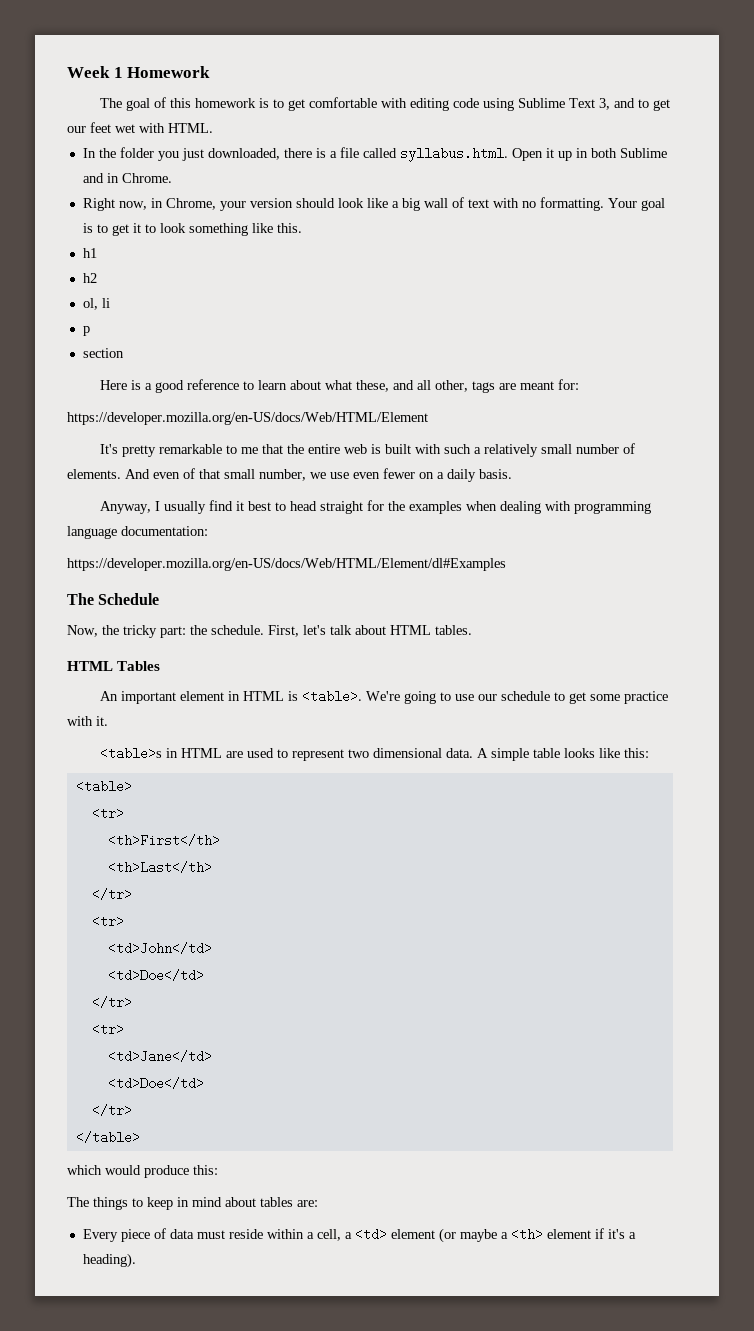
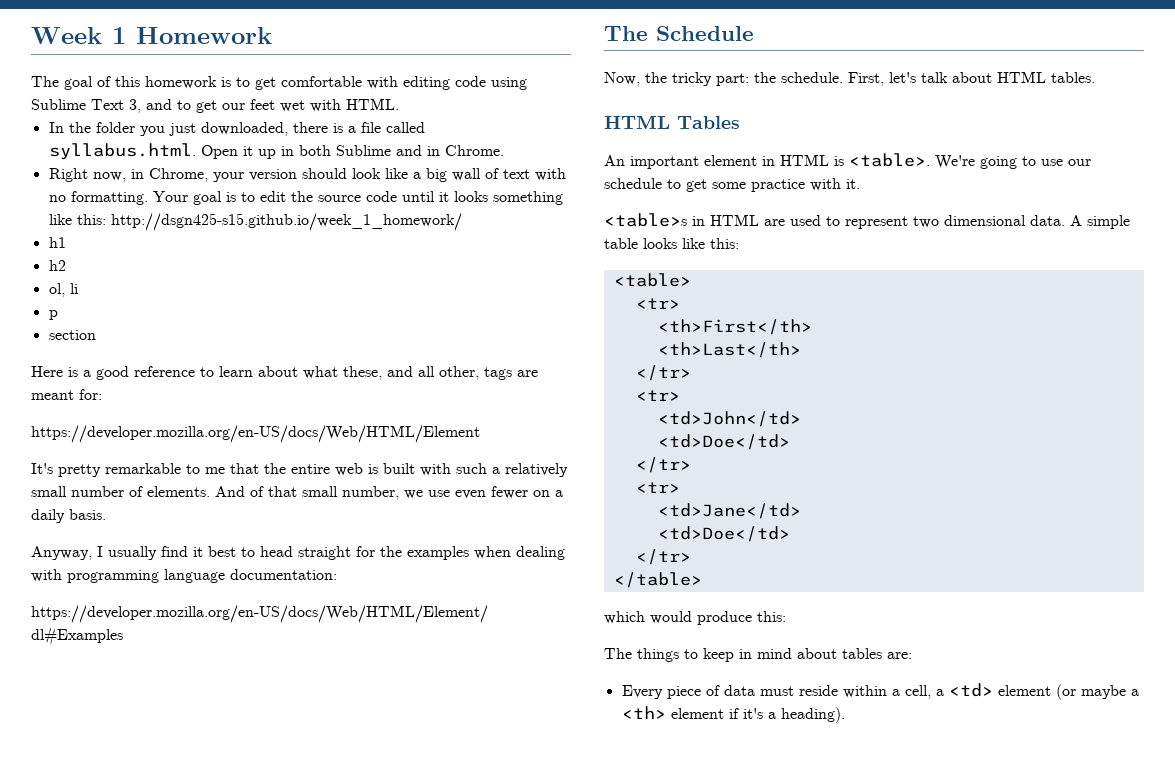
[111,223,302,236] get it to look something like this. -> [259,191,563,205] [48,213,462,231] edit the source code until it looks something like this: http://dsgn425-s15.github.io/week_1_homework/
[153,472,180,479] even -> (245, 491) none

